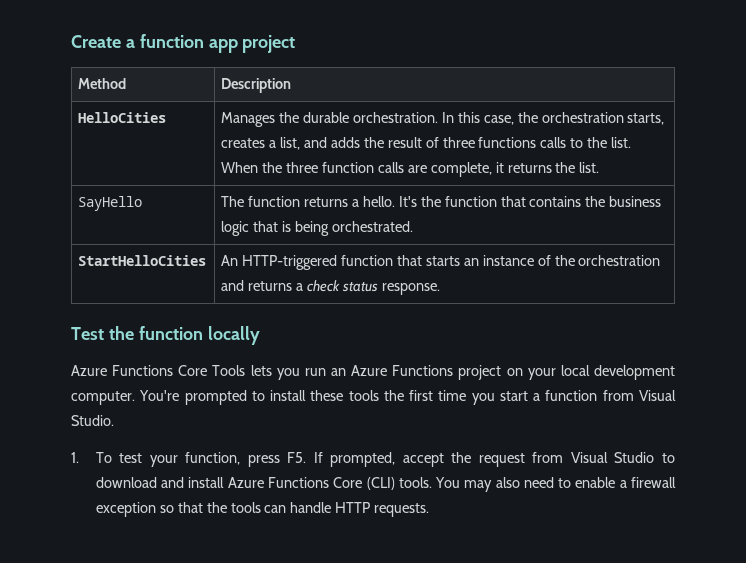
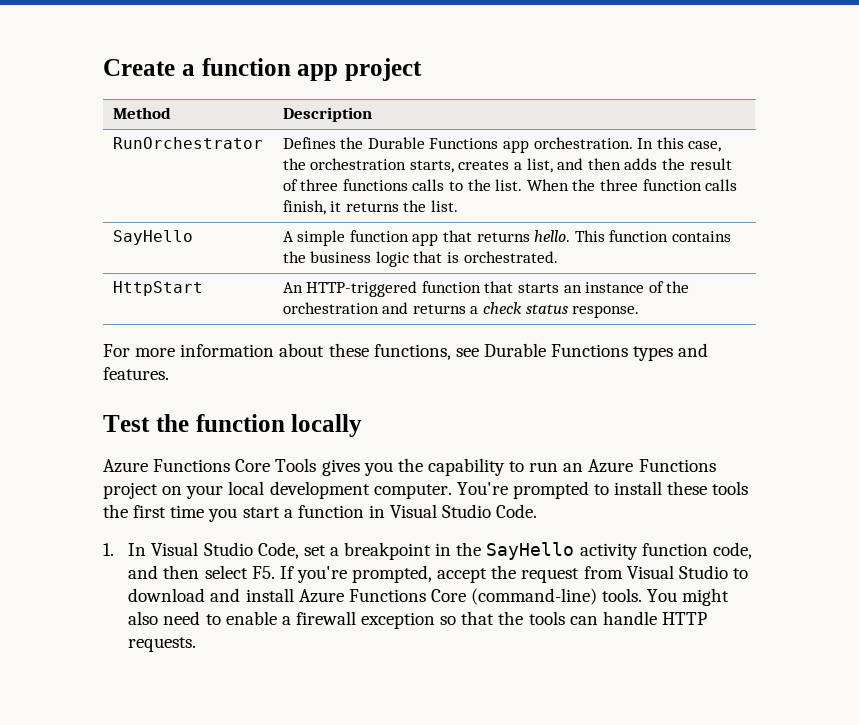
[78,112,167,123] [221,112,350,127] HelloCities | Manages the durable -> [112,137,263,149] [282,137,530,153] RunOrchestrator | Defines the Durable Functions app
(327, 142) none -> [587,158,621,170] then
[407,162,492,177] are complete, -> [282,200,326,215] finish,
[221,196,526,207] The function returns a hello. It's the function that -> [282,230,669,246] A simple function app that returns hello. This function
[294,221,329,236] being -> (460, 257) none
[78,255,207,266] StartHelloCities -> [112,281,203,296] HttpStart
(440, 289) none -> [103,343,709,361] [103,367,169,380] // For more information about these functions, see Durable Functions types and features.
[250,365,300,380] lets you -> [321,458,525,476] gives you the capability to
[602,390,676,401] [71,415,114,426] [71,452,280,467] from Visual Studio. // 1. To test your function, press -> [368,504,538,518] [103,542,752,560] [128,565,248,579] in Visual Studio Code. // 1. In Visual Studio Code, set a breakpoint in the SayHello activity function code, and then select
(323, 457) none -> [296,566,347,583] you're
[366,477,395,490] (CLI) -> [471,588,598,605] (command-line)
[464,480,493,492] may -> [682,588,730,606] might

